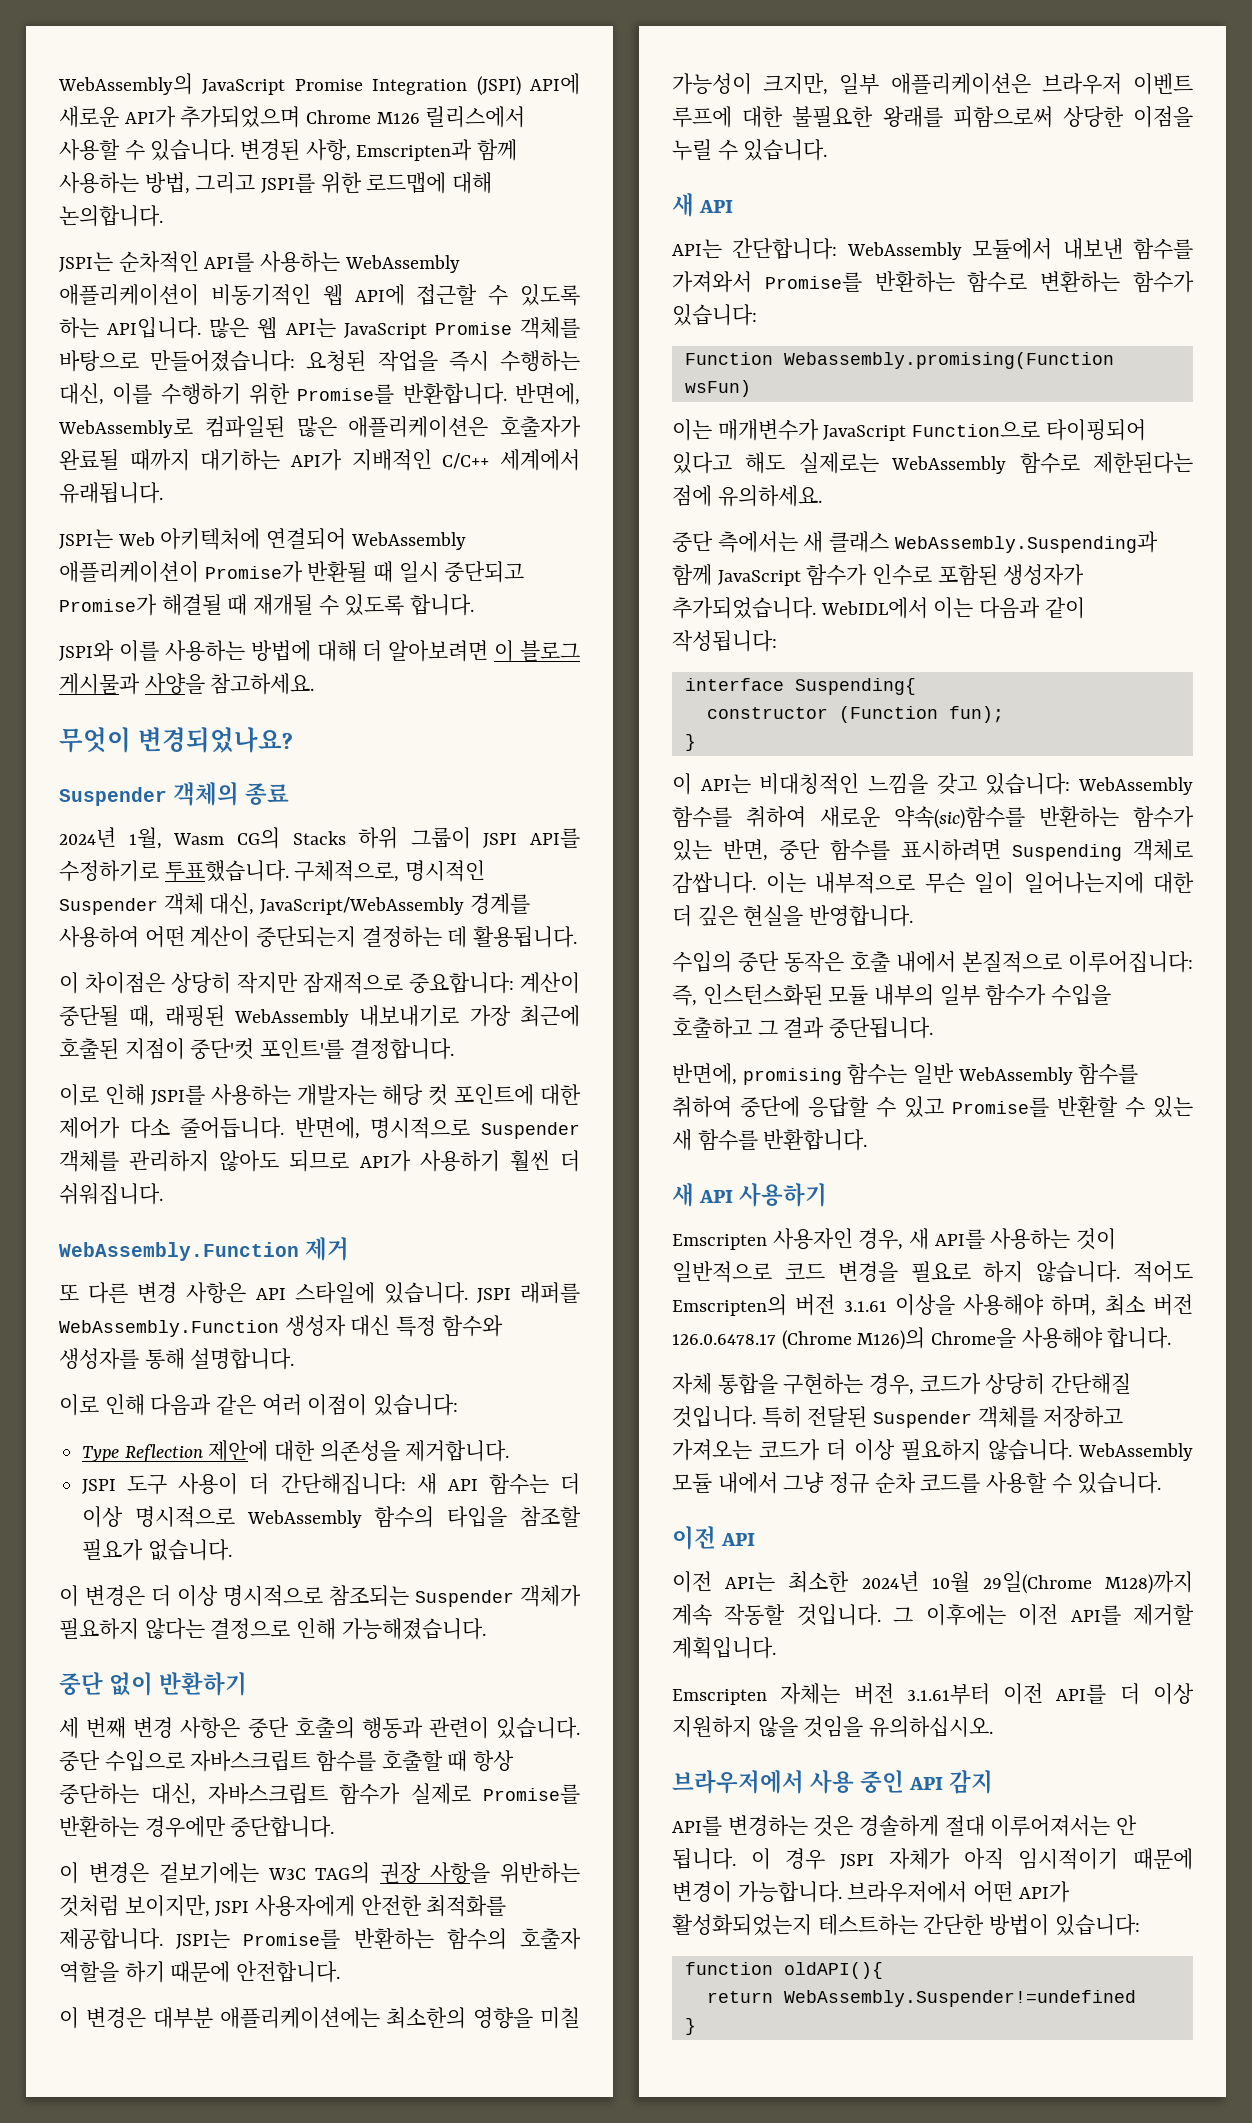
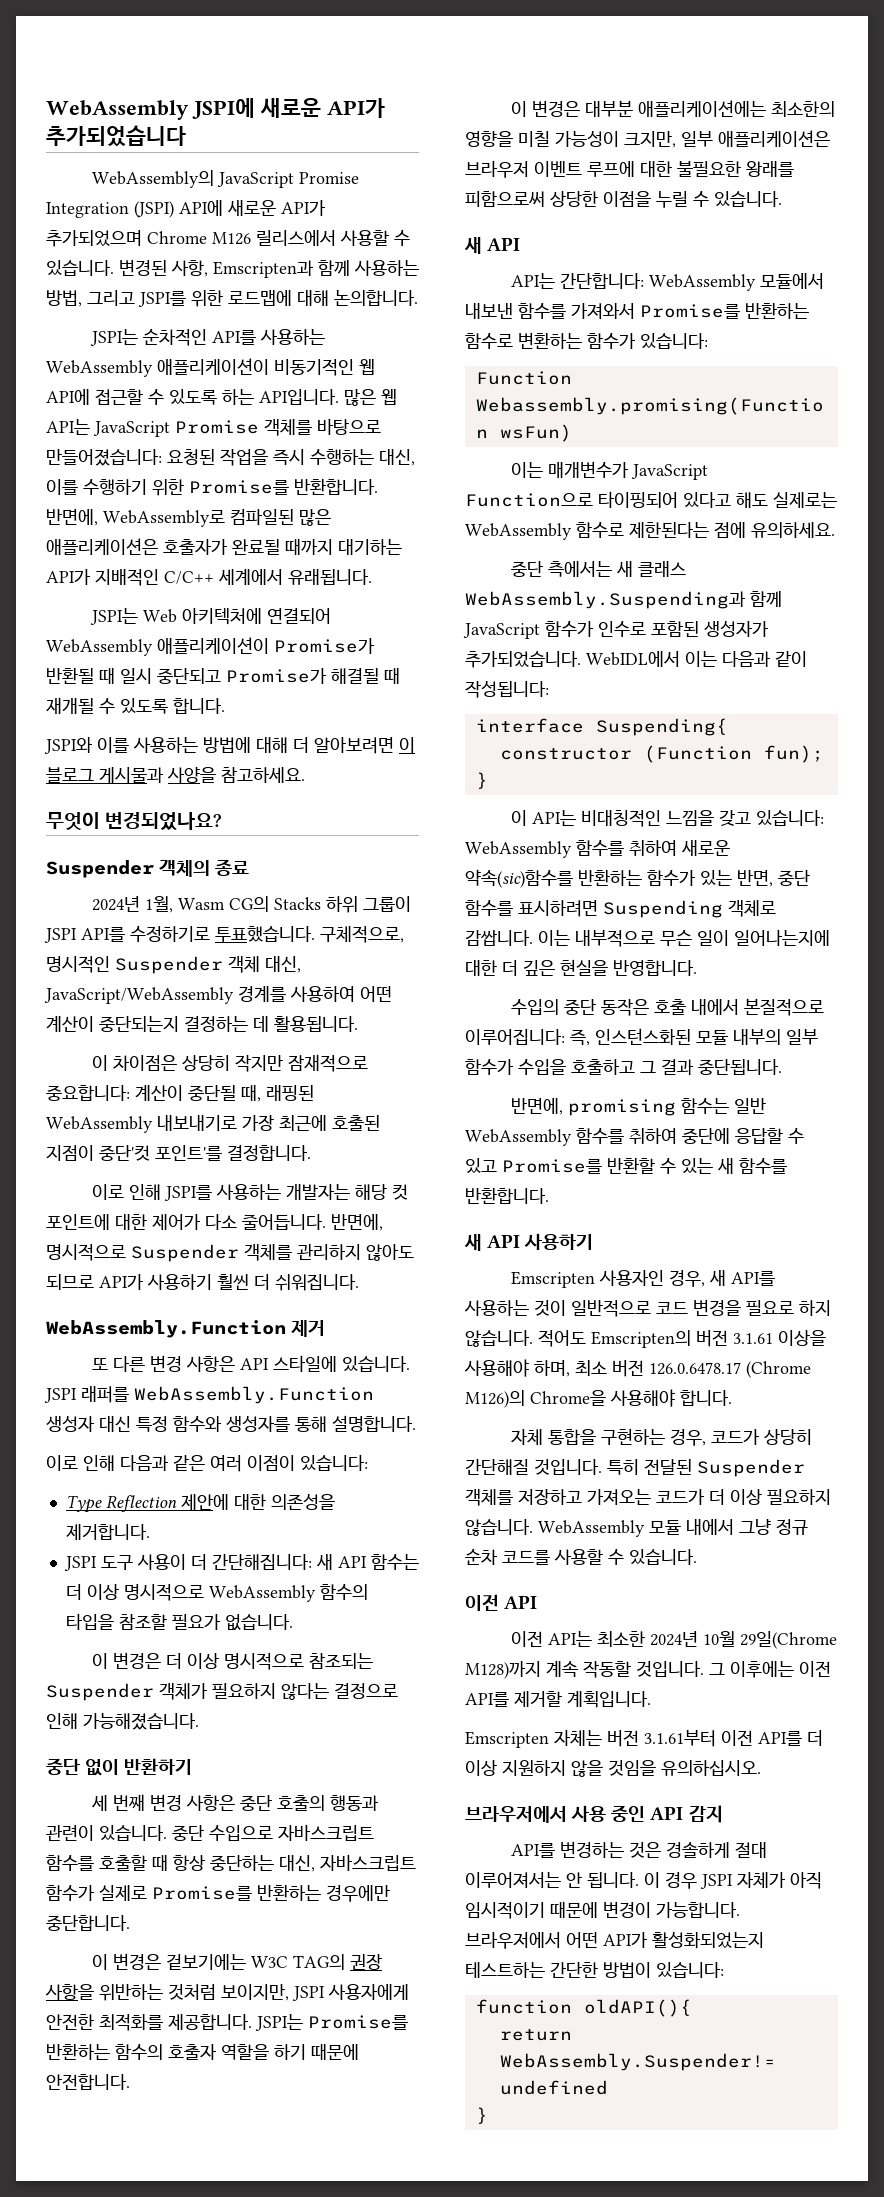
(58, 84) none -> [46,98,385,120] [46,125,186,147] WebAssembly JSPI에 새로운 API가 추가되었습니다 //

